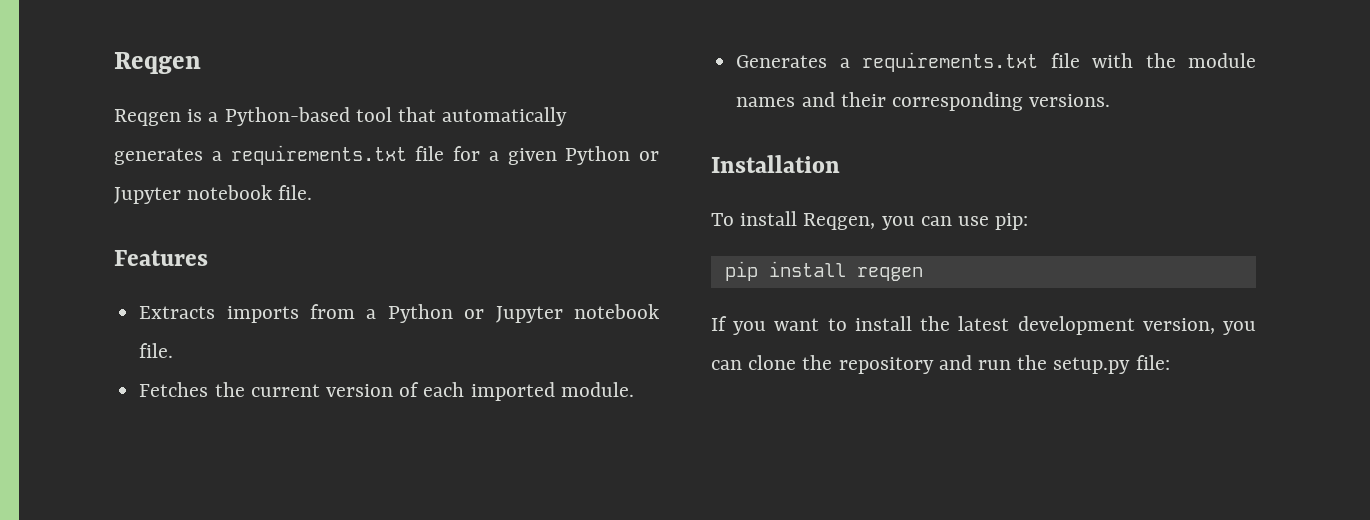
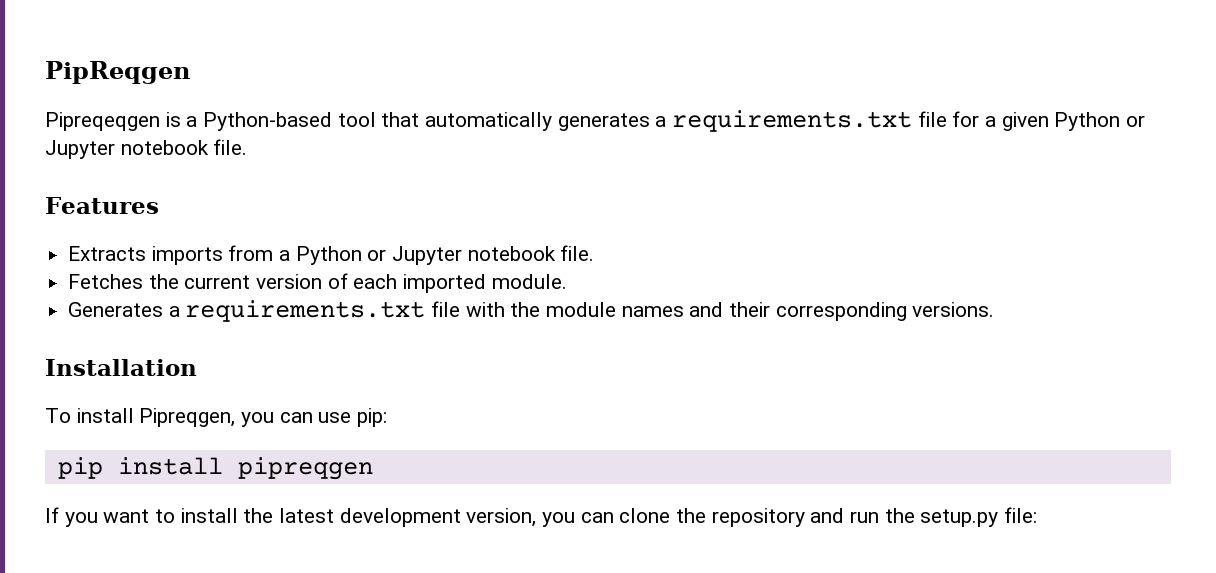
[114,52,201,74] [114,109,181,126] Reqgen // Reqgen -> [45,61,190,84] [45,112,160,131] PipReqgen // Pipreqeqgen
[803,213,876,230] Reqgen, -> [139,408,236,427] Pipreqgen,
[856,267,923,281] reqgen -> [237,457,373,480] pipreqgen

